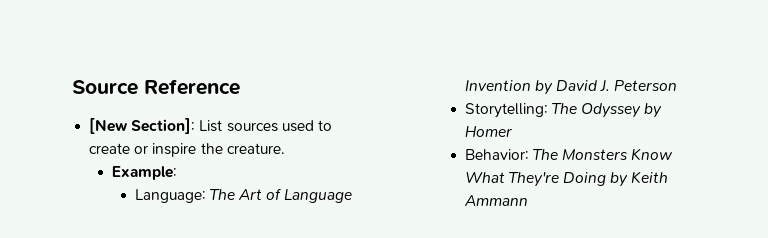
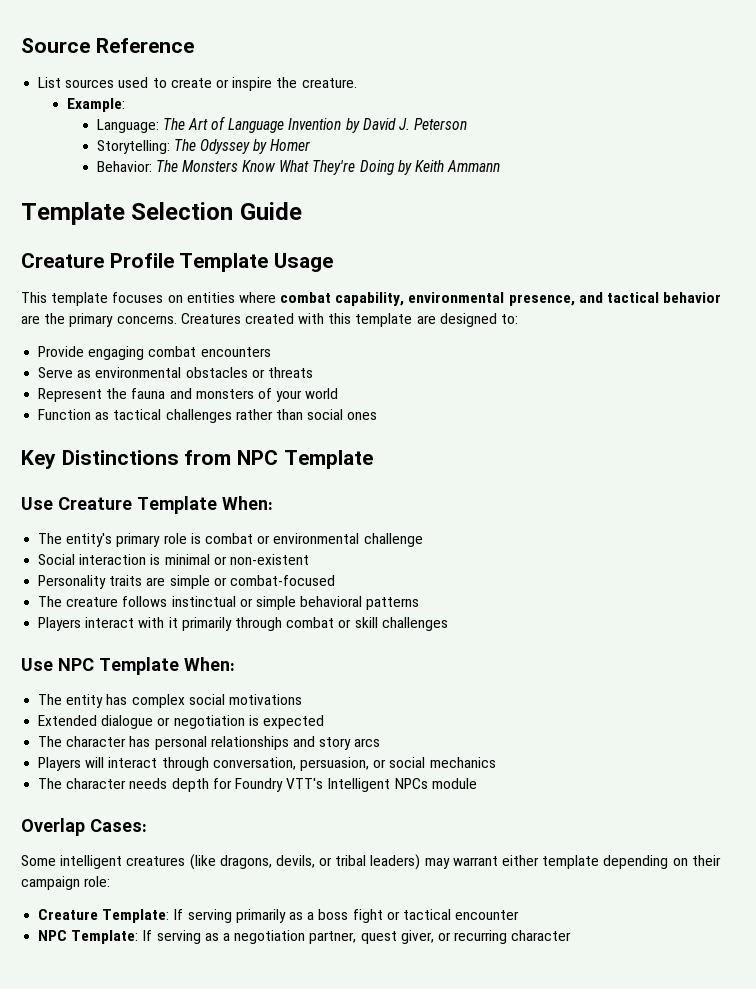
[89,118,196,134] [New Section]: -> (194, 45) none
(528, 200) none -> [21,202,302,225] [21,253,334,272] [21,292,722,306] [21,313,519,327] [38,346,271,360] [38,367,313,378] [38,388,339,402] [38,409,378,423] [21,450,373,469] [21,496,273,514] [38,533,423,547] [38,554,309,565] [38,575,335,589] [38,596,420,610] [38,617,448,631] [21,657,235,675] [38,694,302,708] [38,715,324,729] [38,736,381,750] [38,757,496,771] [38,778,477,792] [21,818,147,836] [21,854,721,870] [21,876,111,890] [38,909,520,923] [38,930,572,944] // Template Selection Guide // Creature Profile Template Usage // This template focuses on entities where combat capability, environmental presence, and tactical behavior are the primary concerns. Creatures created with this template are designed to: // Provide engaging combat encounters // Serve as environmental obstacles or threats // Represent the fauna and monsters of your world // Function as tactical challenges rather than social ones // Key Distinctions from NPC Template // Use Creature Template When: // The entity's primary role is combat or environmental challenge // Social interaction is minimal or non-existent // Personality traits are simple or combat-focused // The creature follows instinctual or simple behavioral patterns // Players interact with it primarily through combat or skill challenges // Use NPC Template When: // The entity has complex social motivations // Extended dialogue or negotiation is expected // The character has personal relationships and story arcs // Players will interact through conversation, persuasion, or social mechanics // The character needs depth for Foundry VTT's Intelligent NPCs module // Overlap Cases: // Some intelligent creatures (like dragons, devils, or tribal leaders) may warrant either template depending on their campaign role: // Creature Template: If serving primarily as a boss fight or tactical encounter // NPC Template: If serving as a negotiation partner, quest giver, or recurring character

